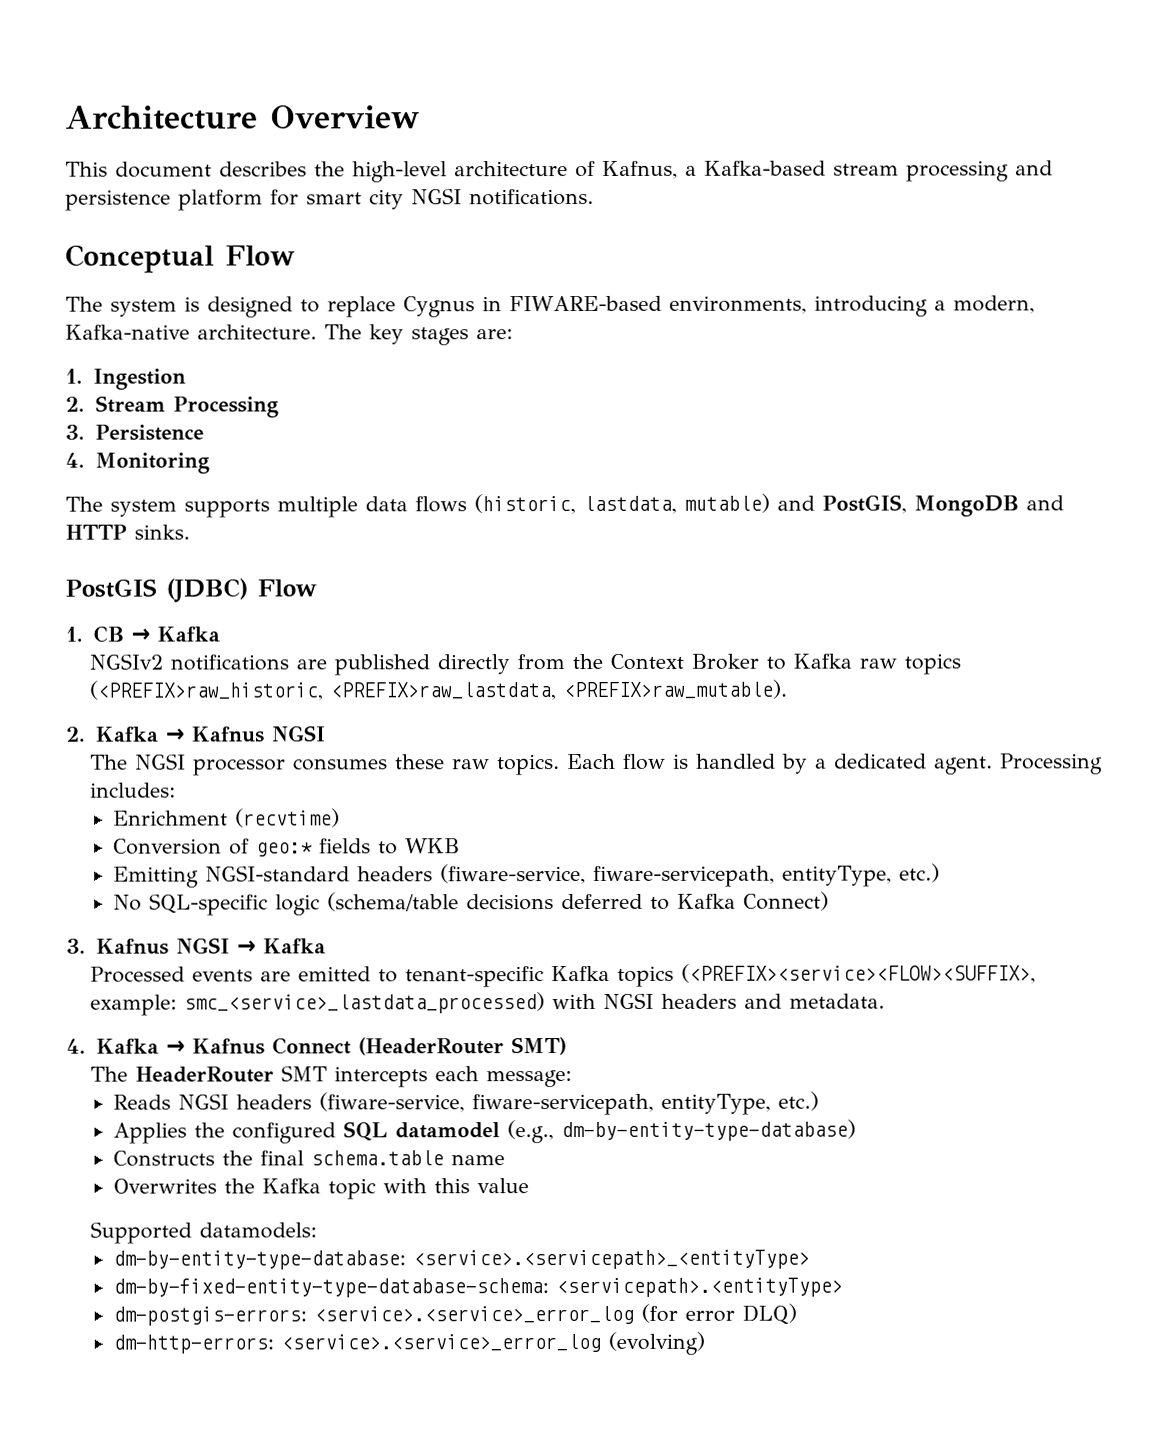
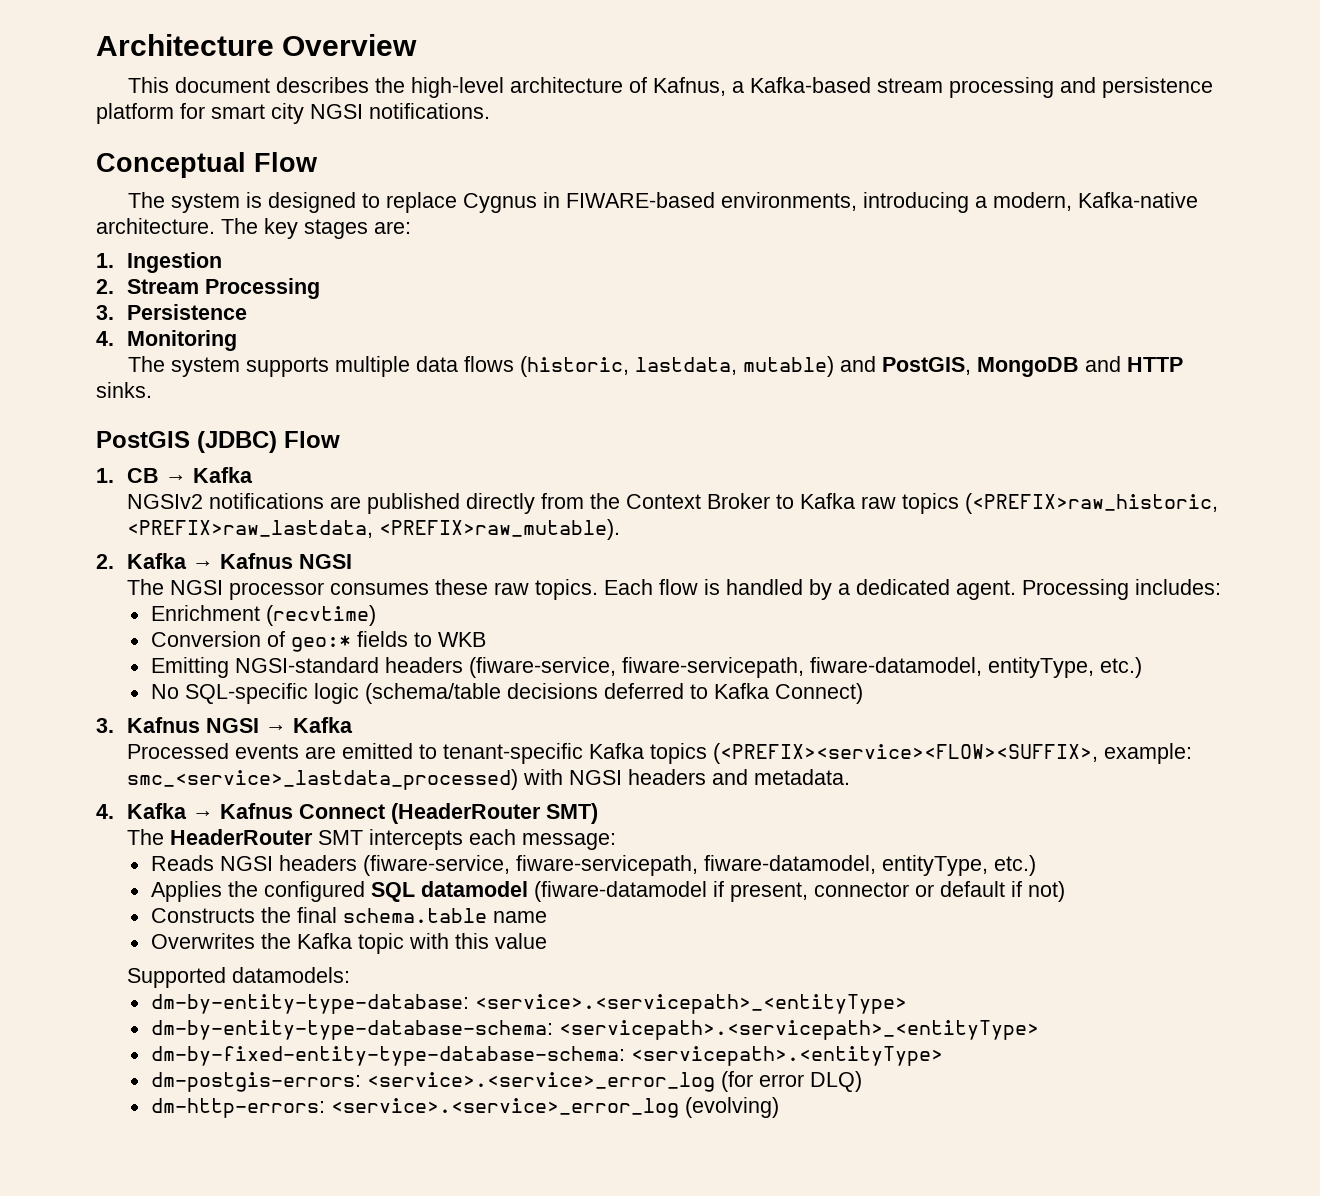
(776, 876) none -> [809,657,982,676] fiware-datamodel,
(655, 1104) none -> [703,855,876,874] fiware-datamodel,
[507,1119,857,1144] (e.g., dm-by-entity-type-database) -> [533,881,1065,902] (fiware-datamodel if present, connector or default if not)
(811, 1259) none -> [150,1020,1039,1040] // dm-by-entity-type-database-schema: <servicepath>.<servicepath>_<entityType>

